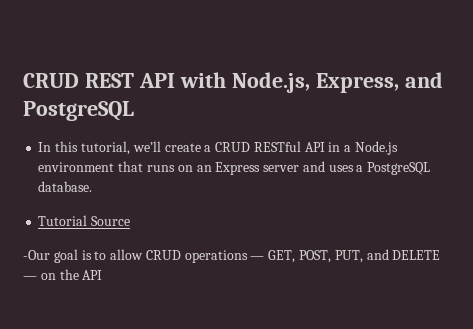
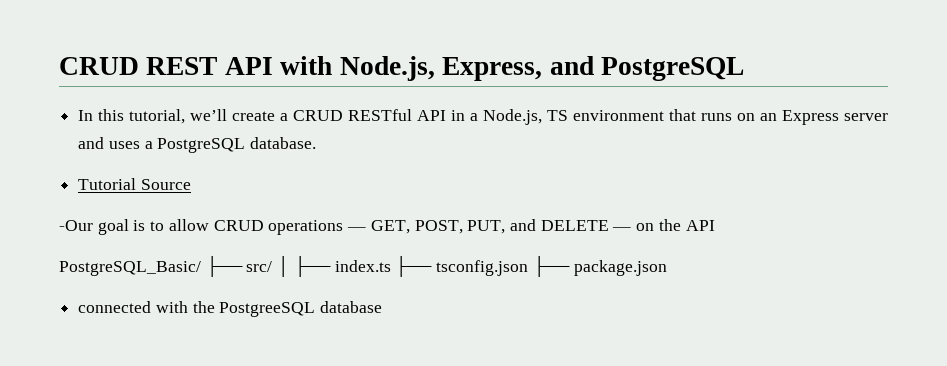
[354,141,398,155] Node.js -> [483,109,569,125] Node.js, TS
(103, 275) none -> [59,256,667,277] [78,301,383,317] // PostgreSQL_Basic/ ├── src/ │ ├── index.ts ├── tsconfig.json ├── package.json // connected with the PostgreeSQL database

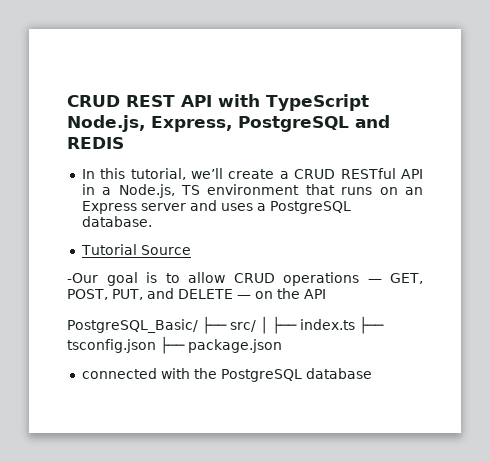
(333, 65) none -> [266,94,369,111] TypeScript
[549,56,744,81] and PostgreSQL -> [238,115,390,132] [67,137,124,149] PostgreSQL and REDIS
[219,302,316,317] PostgreeSQL -> [220,369,302,382] PostgreSQL

